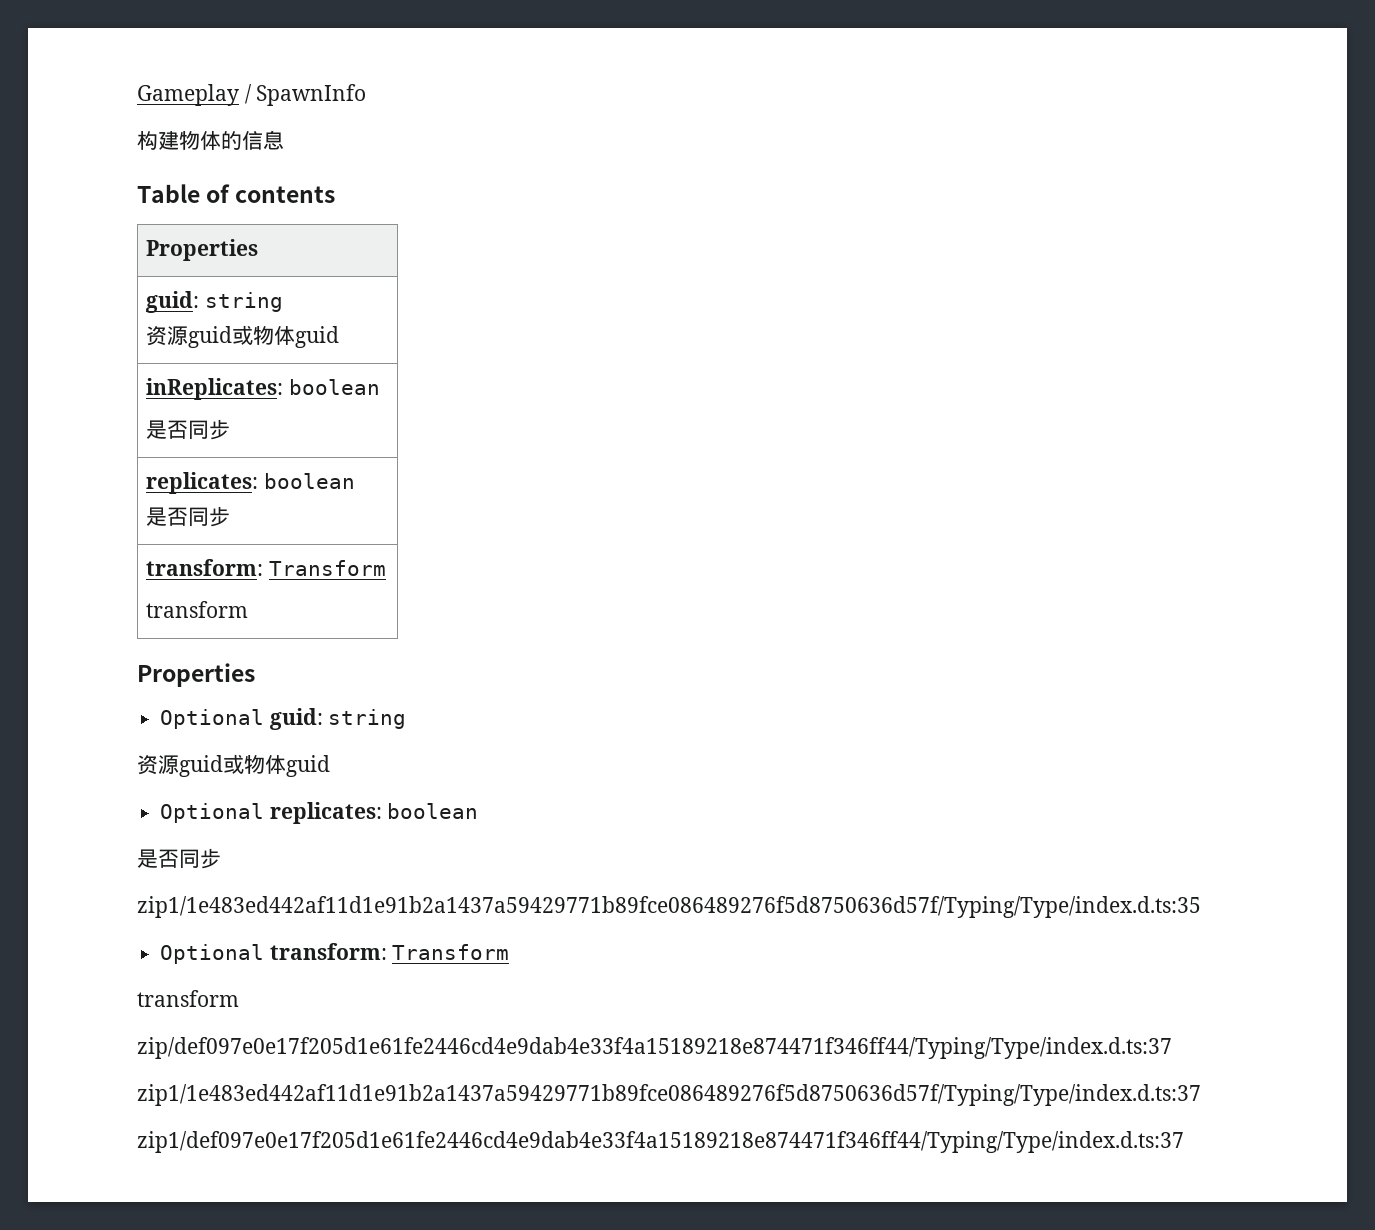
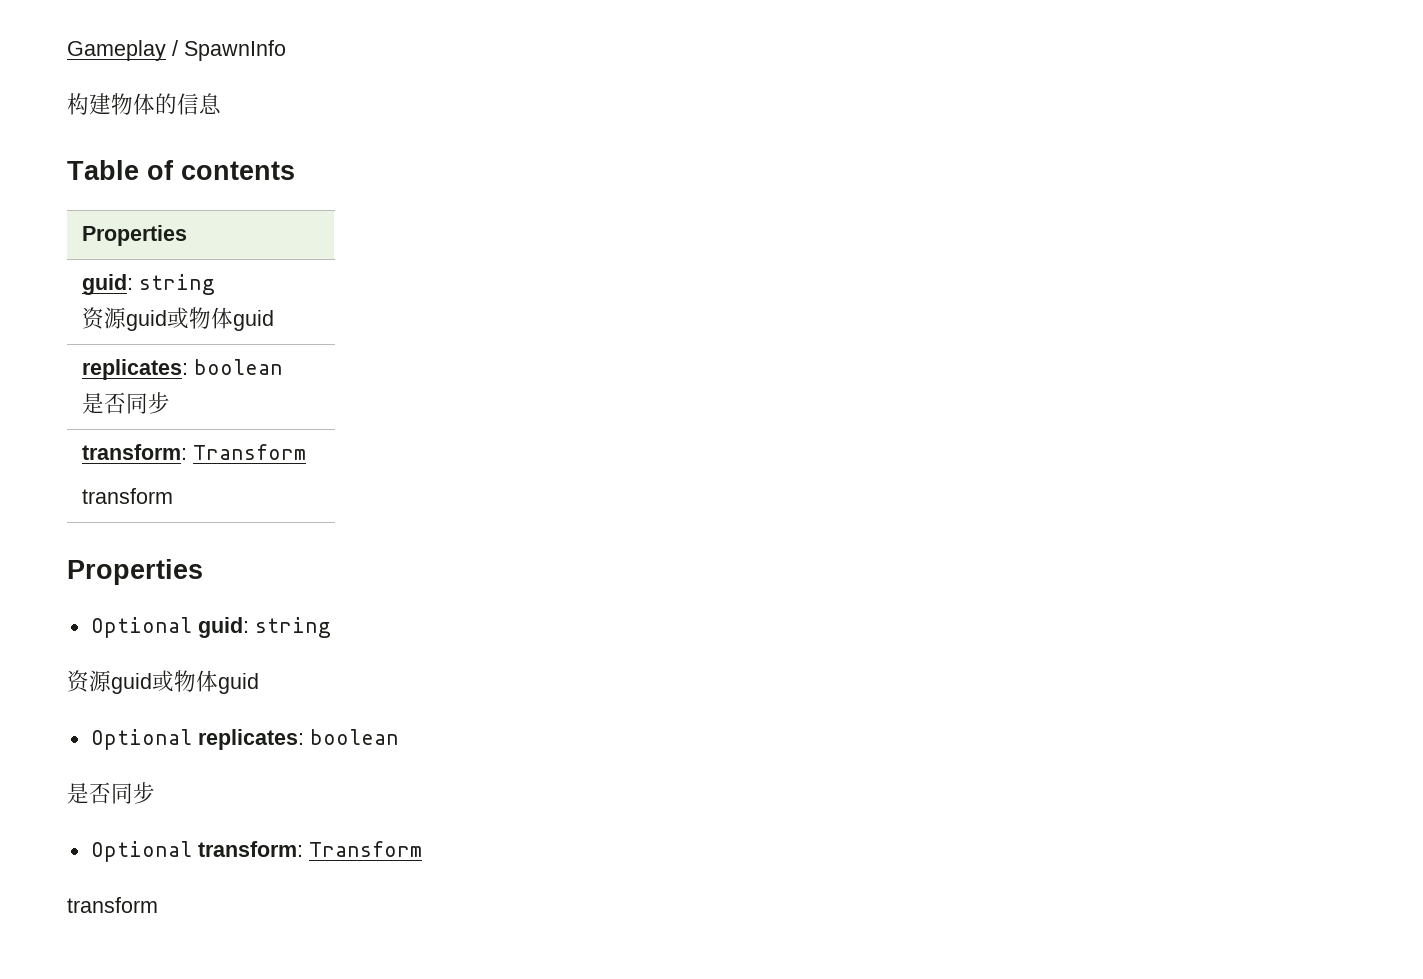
[146,378,380,400] [146,419,231,440] // inReplicates: boolean // 是否同步 -> (274, 320) none
[137,896,1201,918] // zip1/1e483ed442af11d1e91b2a1437a59429771b89fce086489276f5d8750636d57f/Typing/Type/index.d.ts:35 -> (155, 793) none
[137,1037,1172,1059] [137,1084,1201,1106] [137,1131,1184,1153] // zip/def097e0e17f205d1e61fe2446cd4e9dab4e33f4a15189218e874471f346ff44/Typing/Type/index.d.ts:37 // zip1/1e483ed442af11d1e91b2a1437a59429771b89fce086489276f5d8750636d57f/Typing/Type/index.d.ts:37 // zip1/def097e0e17f205d1e61fe2446cd4e9dab4e33f4a15189218e874471f346ff44/Typing/Type/index.d.ts:37 -> (158, 905) none

